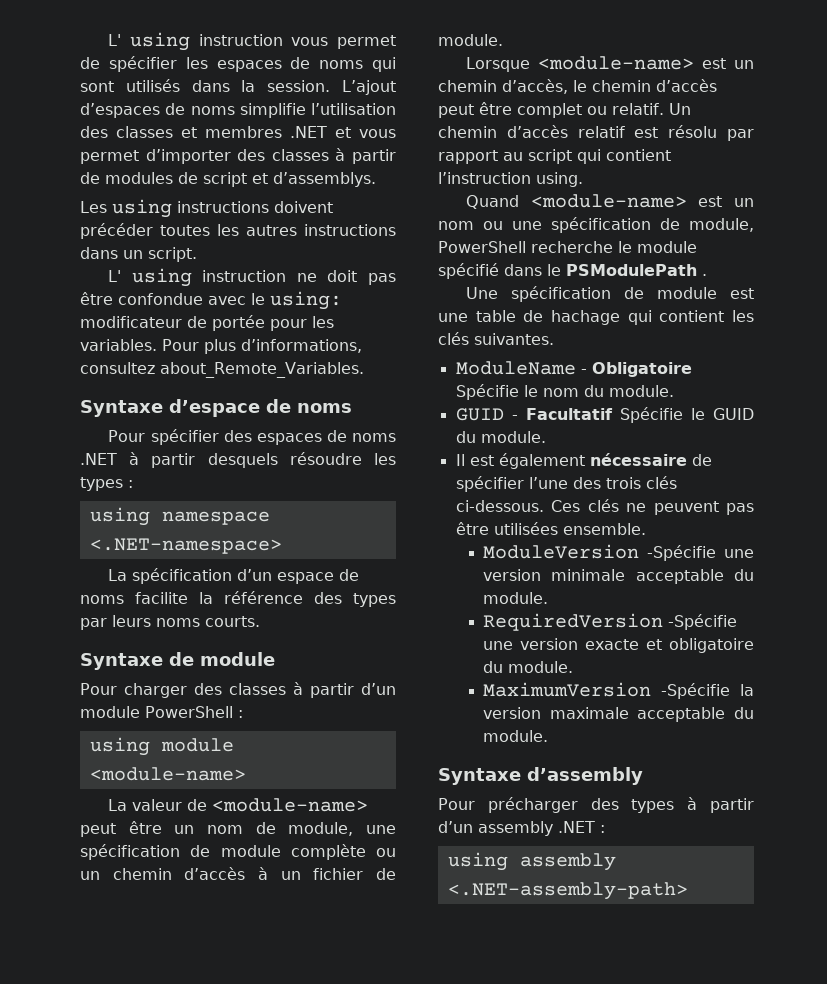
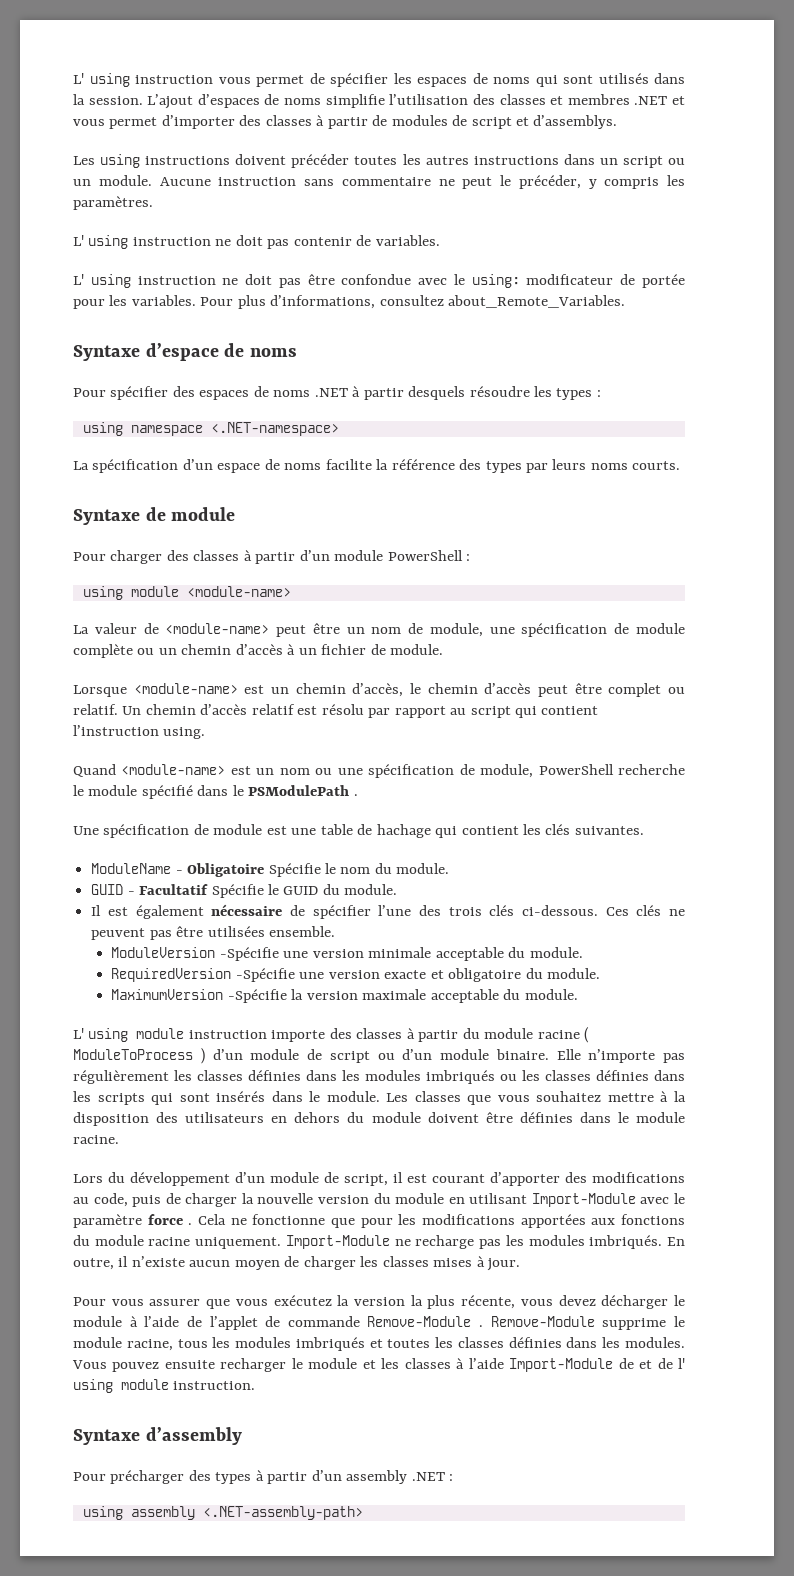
[148,247,197,262] script. -> [622,156,686,168] [73,175,685,189] [73,196,153,210] [73,235,440,249] script ou un module. Aucune instruction sans commentaire ne peut le précéder, y compris les paramètres. // L' using instruction ne doit pas contenir de variables.
(548, 736) none -> [73,1027,590,1043] [73,1048,685,1064] [73,1070,685,1084] [73,1091,686,1105] [73,1112,685,1126] [73,1135,119,1144] [73,1172,685,1186] [73,1193,685,1207] [73,1214,685,1228] [73,1235,686,1249] [73,1256,521,1271] [73,1295,685,1309] [73,1316,685,1330] [73,1337,685,1351] [72,1358,686,1372] [73,1379,256,1393] // L' using module instruction importe des classes à partir du module racine ( ModuleToProcess ) d’un module de script ou d’un module binaire. Elle n’importe pas régulièrement les classes définies dans les modules imbriqués ou les classes définies dans les scripts qui sont insérés dans le module. Les classes que vous souhaitez mettre à la disposition des utilisateurs en dehors du module doivent être définies dans le module racine. // Lors du développement d’un module de script, il est courant d’apporter des modifications au code, puis de charger la nouvelle version du module en utilisant Import-Module avec le paramètre force . Cela ne fonctionne que pour les modifications apportées aux fonctions du module racine uniquement. Import-Module ne recharge pas les modules imbriqués. En outre, il n’existe aucun moyen de charger les classes mises à jour. // Pour vous assurer que vous exécutez la version la plus récente, vous devez décharger le module à l’aide de l’applet de commande Remove-Module . Remove-Module supprime le module racine, tous les modules imbriqués et toutes les classes définies dans les modules. Vous pouvez ensuite recharger le module et les classes à l’aide Import-Module de et de l' using module instruction.

